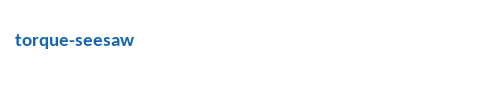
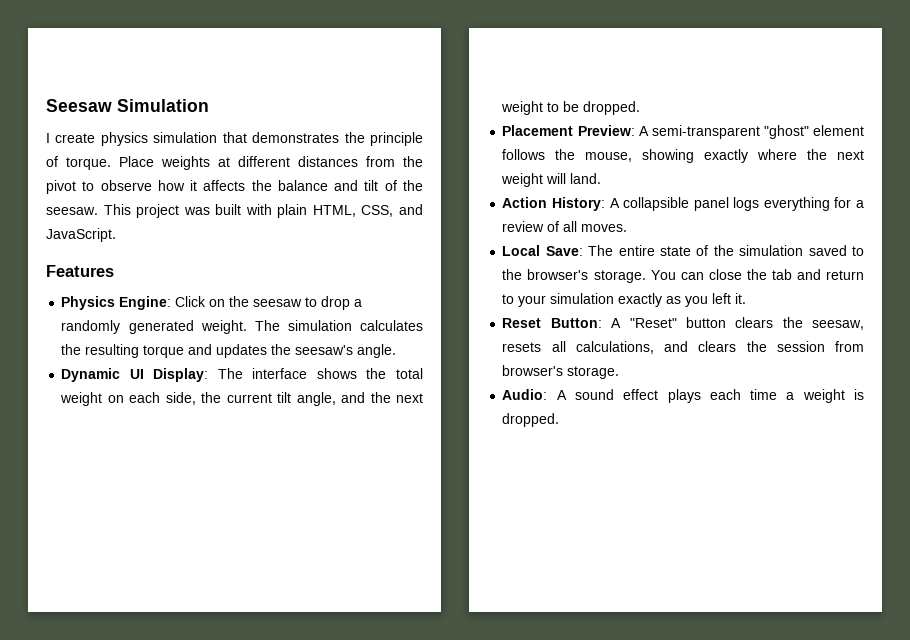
[15,34,135,49] torque-seesaw -> [46,99,209,112] [46,132,423,146] [46,156,423,170] [46,180,423,194] [46,204,423,218] [46,228,116,242] [46,265,114,277] [61,296,363,310] [61,320,423,334] [61,344,397,358] [61,368,424,382] [60,392,423,406] [501,101,641,115] [502,125,864,139] [502,149,864,163] [501,173,602,187] [502,197,864,211] [502,221,628,232] [502,245,864,256] [502,269,864,283] [502,293,747,307] [502,317,864,330] [502,341,864,354] [502,365,620,379] [502,389,864,403] [502,413,560,427] Seesaw Simulation // I create physics simulation that demonstrates the principle of torque. Place weights at different distances from the pivot to observe how it affects the balance and tilt of the seesaw. This project was built with plain HTML, CSS, and JavaScript. // Features // Physics Engine: Click on the seesaw to drop a randomly generated weight. The simulation calculates the resulting torque and updates the seesaw's angle. // Dynamic UI Display: The interface shows the total weight on each side, the current tilt angle, and the next weight to be dropped. // Placement Preview: A semi-transparent "ghost" element follows the mouse, showing exactly where the next weight will land. // Action History: A collapsible panel logs everything for a review of all moves. // Local Save: The entire state of the simulation saved to the browser's storage. You can close the tab and return to your simulation exactly as you left it. // Reset Button: A "Reset" button clears the seesaw, resets all calculations, and clears the session from browser's storage. // Audio: A sound effect plays each time a weight is dropped.

